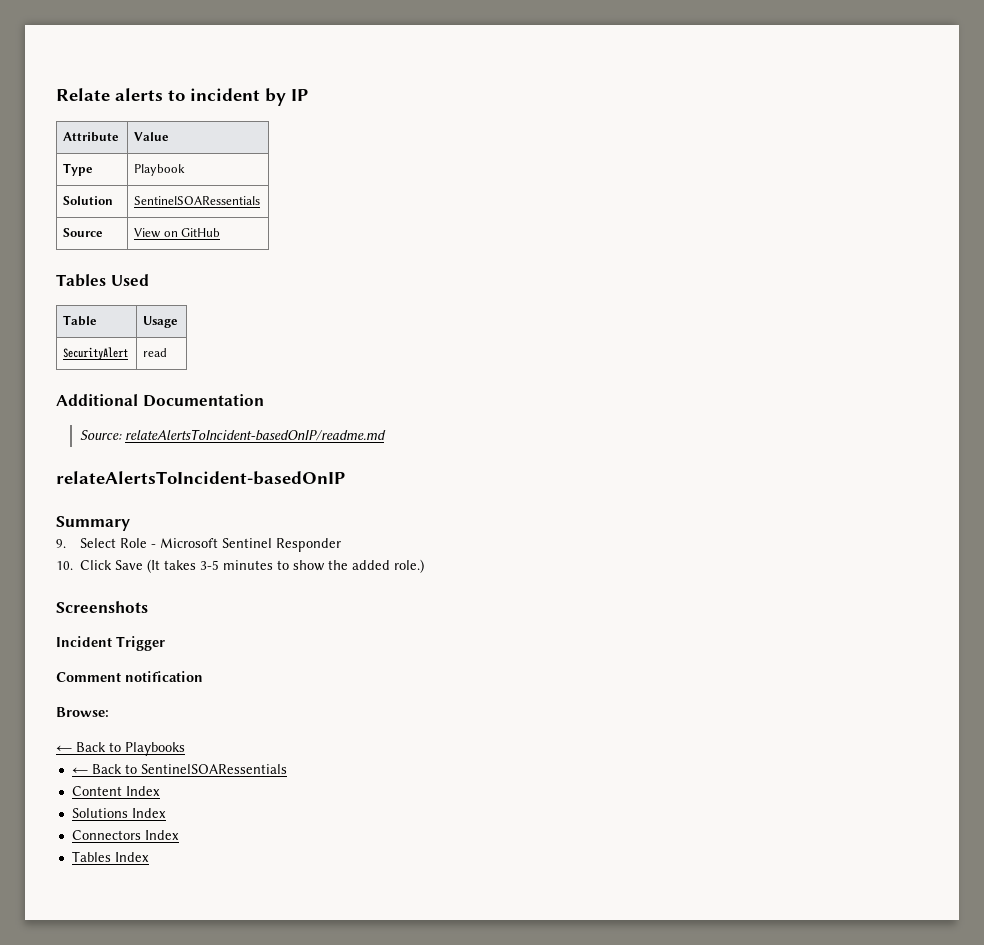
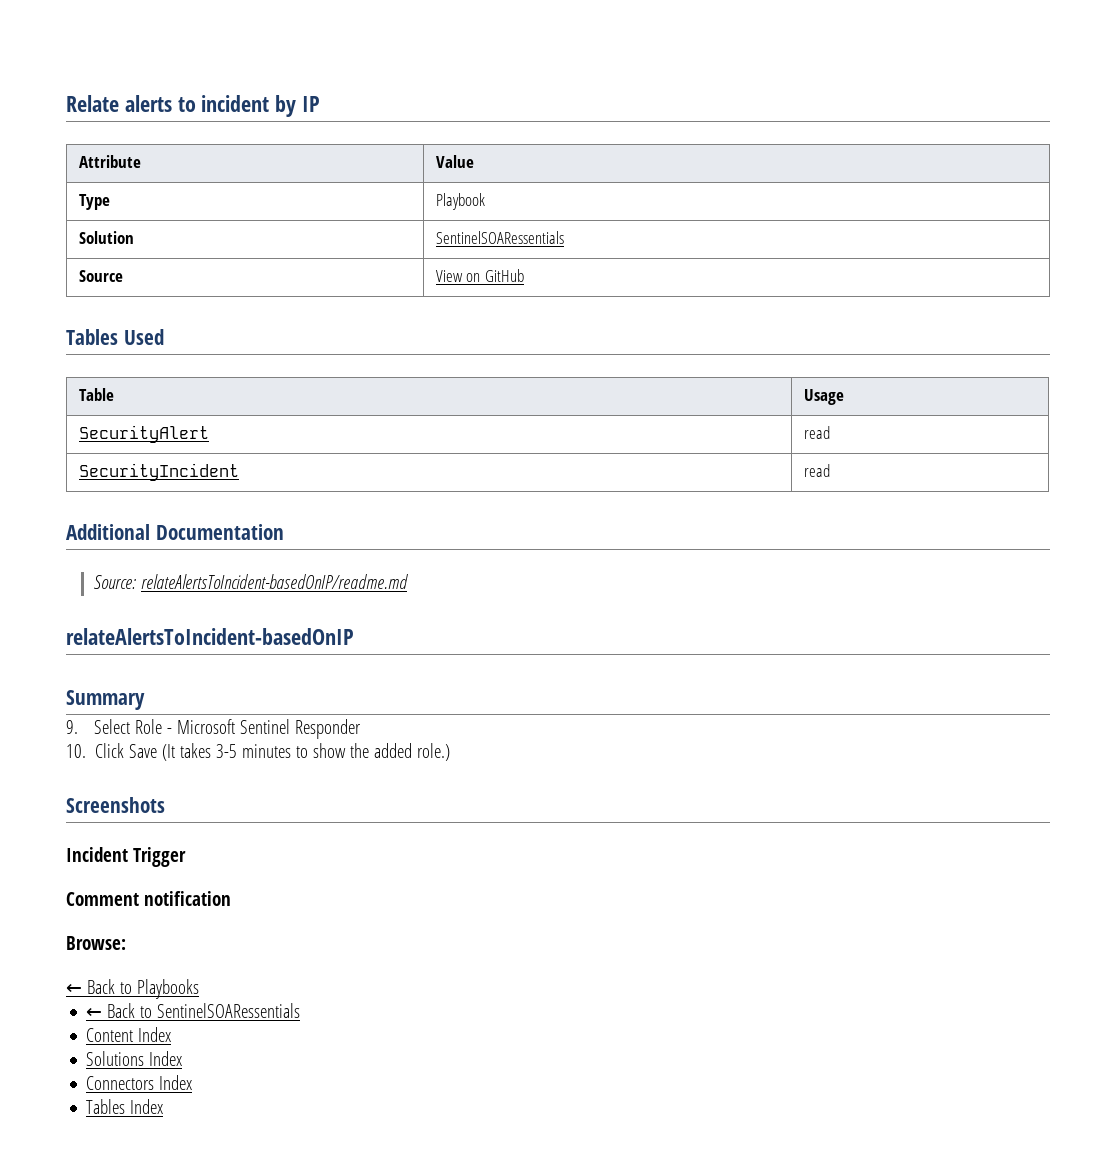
(168, 352) none -> [78,463,239,481] [803,464,830,477] // SecurityIncident | read

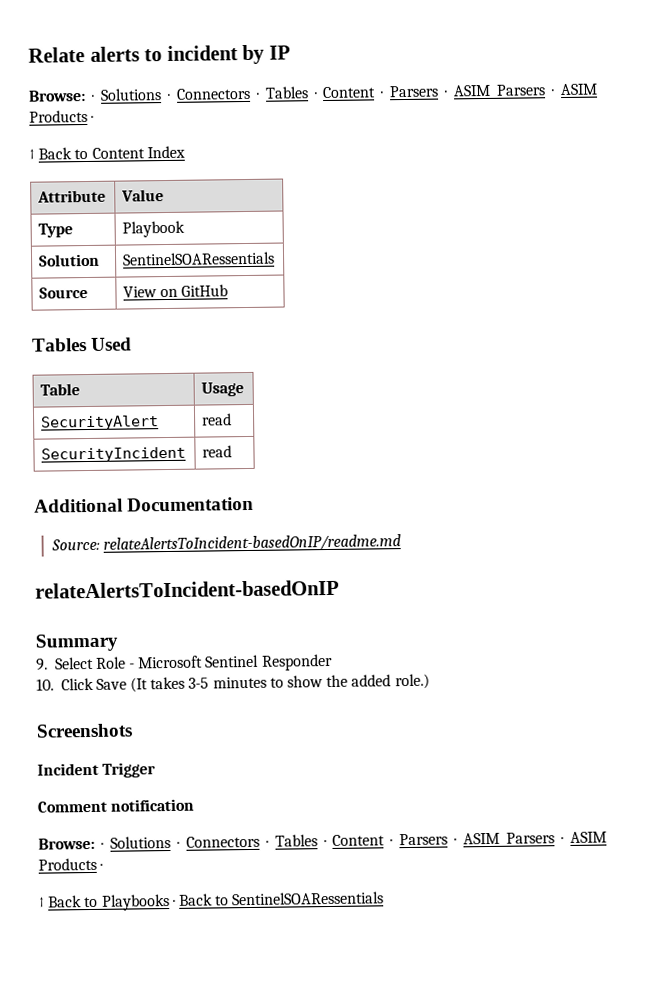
(321, 104) none -> [28,83,598,102] [29,109,95,123] [29,145,185,160] // Browse: · Solutions · Connectors · Tables · Content · Parsers · ASIM Parsers · ASIM Products · // ↑ Back to Content Index
[66,984,82,994] // ← -> [100,831,607,849] [38,857,104,871] [39,896,45,908] · Solutions · Connectors · Tables · Content · Parsers · ASIM Parsers · ASIM Products · // ↑
[86,1008,103,1018] // ← -> [172,899,176,906] ·
[86,1027,172,1042] [86,1051,183,1066] [86,1075,193,1090] [86,1099,164,1114] // Content Index // Solutions Index // Connectors Index // Tables Index -> (385, 898) none

